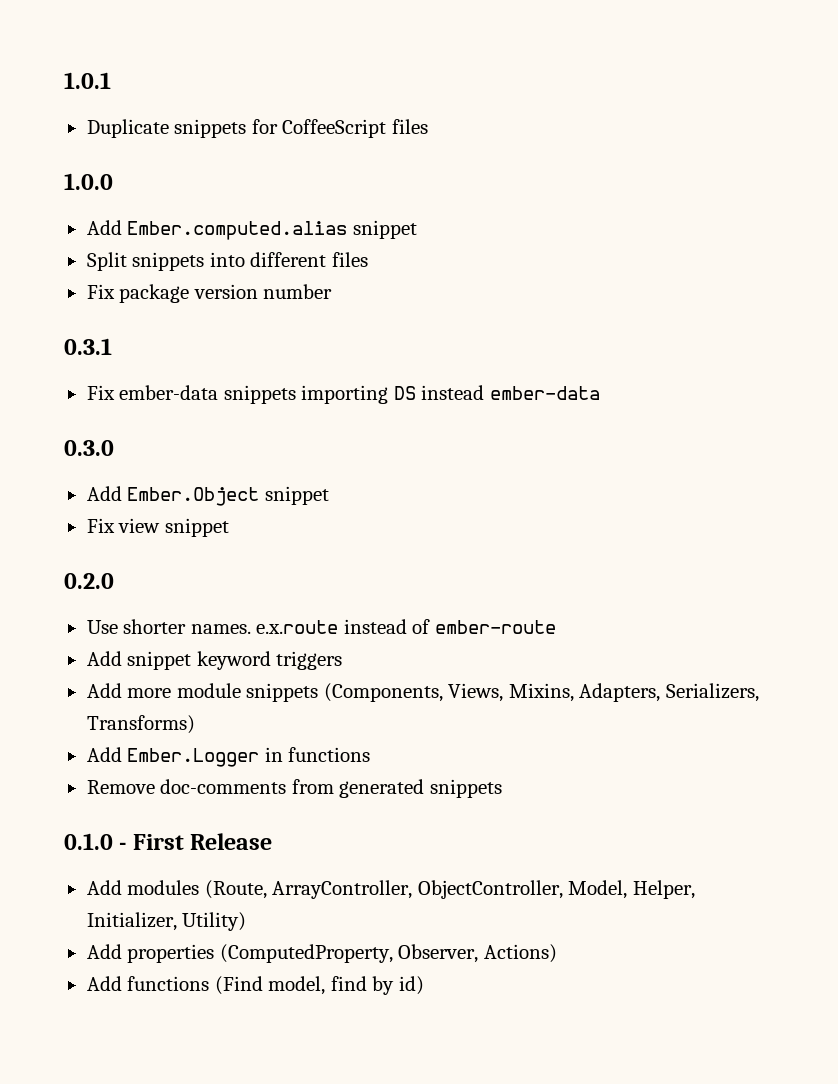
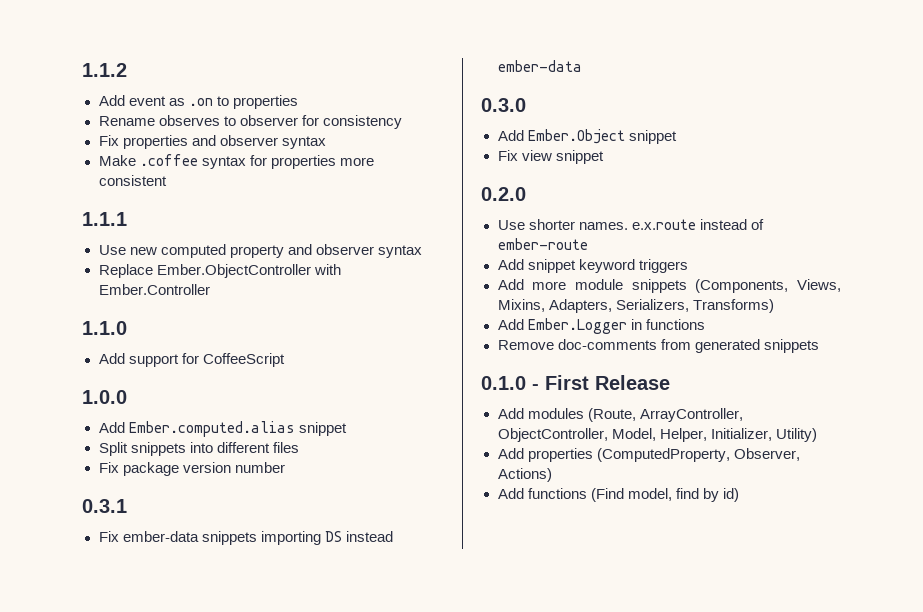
[64,72,111,89] [86,119,247,138] 1.0.1 // Duplicate snippets -> [82,63,127,77] [98,95,298,109] [98,115,402,129] [98,135,326,149] [98,154,374,169] [98,175,167,186] [82,212,127,226] [98,244,422,258] [98,264,341,278] [98,284,210,295] [82,321,127,335] [98,353,179,367] 1.1.2 // Add event as .on to properties // Rename observes to observer for consistency // Fix properties and observer syntax // Make .coffee syntax for properties more consistent // 1.1.1 // Use new computed property and observer syntax // Replace Ember.ObjectController with Ember.Controller // 1.1.0 // Add support
[391,119,428,134] files -> (285, 360) none

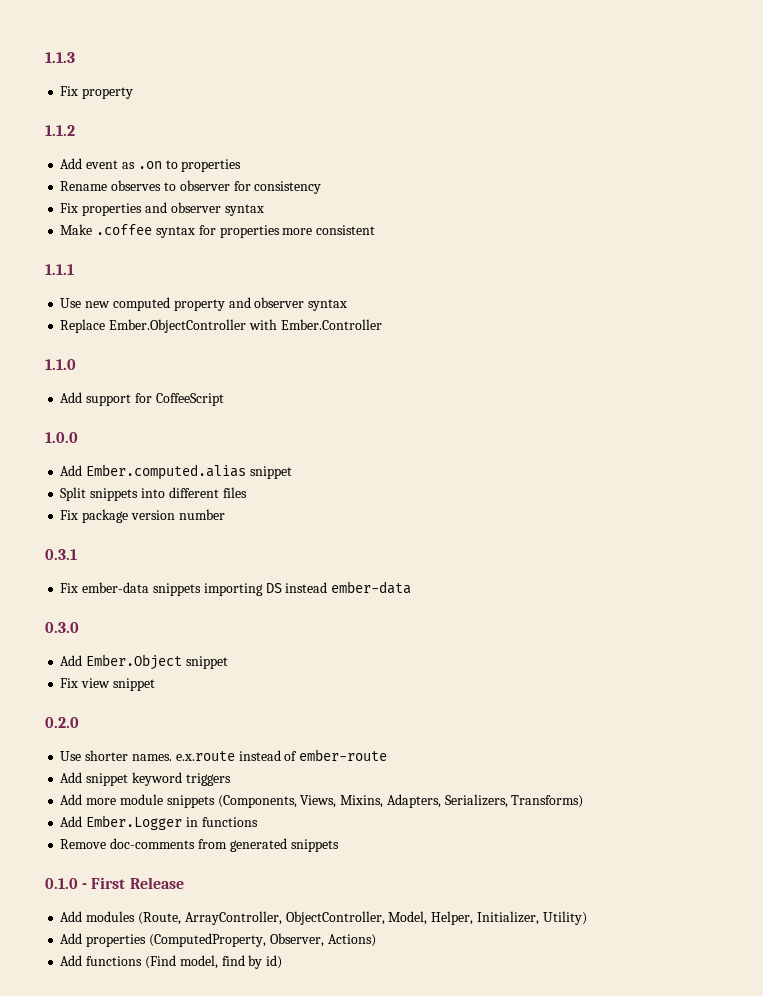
(82, 70) none -> [45,52,75,63] [60,86,134,99] 1.1.3 // Fix property //

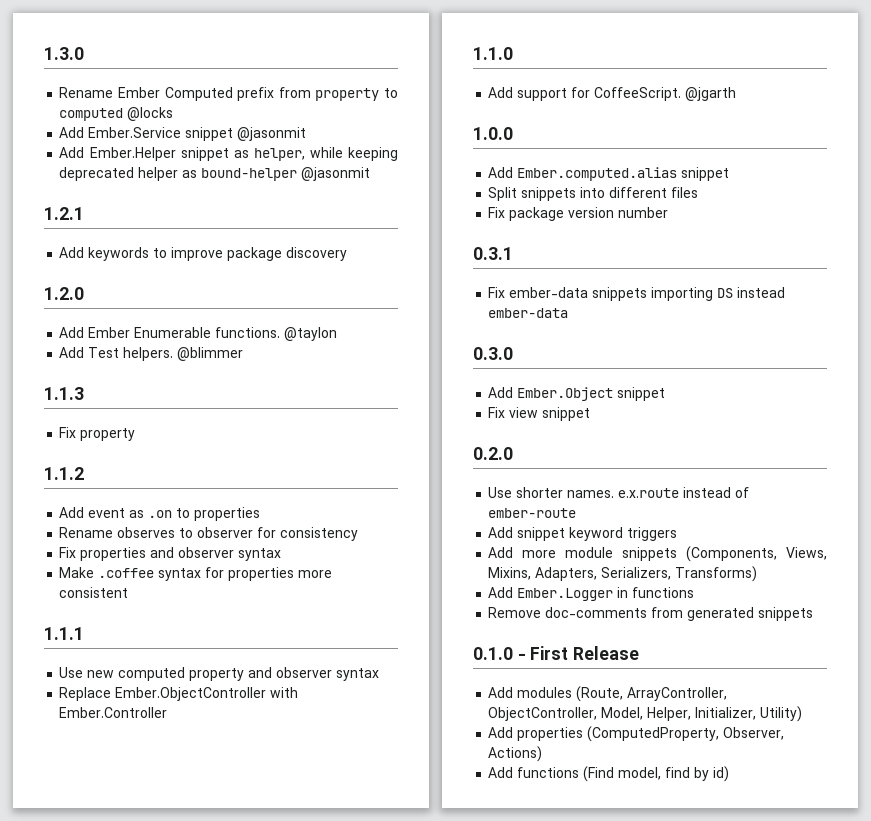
(45, 57) none -> [44,47,84,60] [59,87,399,101] [59,107,174,121] [59,127,307,141] [59,147,398,161] [59,167,371,181] [44,207,84,220] [59,247,348,261] [44,287,84,300] [59,327,338,341] [59,347,244,361] 1.3.0 // Rename Ember Computed prefix from property to computed @locks // Add Ember.Service snippet @jasonmit // Add Ember.Helper snippet as helper, while keeping deprecated helper as bound-helper @jasonmit // 1.2.1 // Add keywords to improve package discovery // 1.2.0 // Add Ember Enumerable functions. @taylon // Add Test helpers. @blimmer //
[155,393,224,406] CoffeeScript -> [594,87,737,101] CoffeeScript. @jgarth

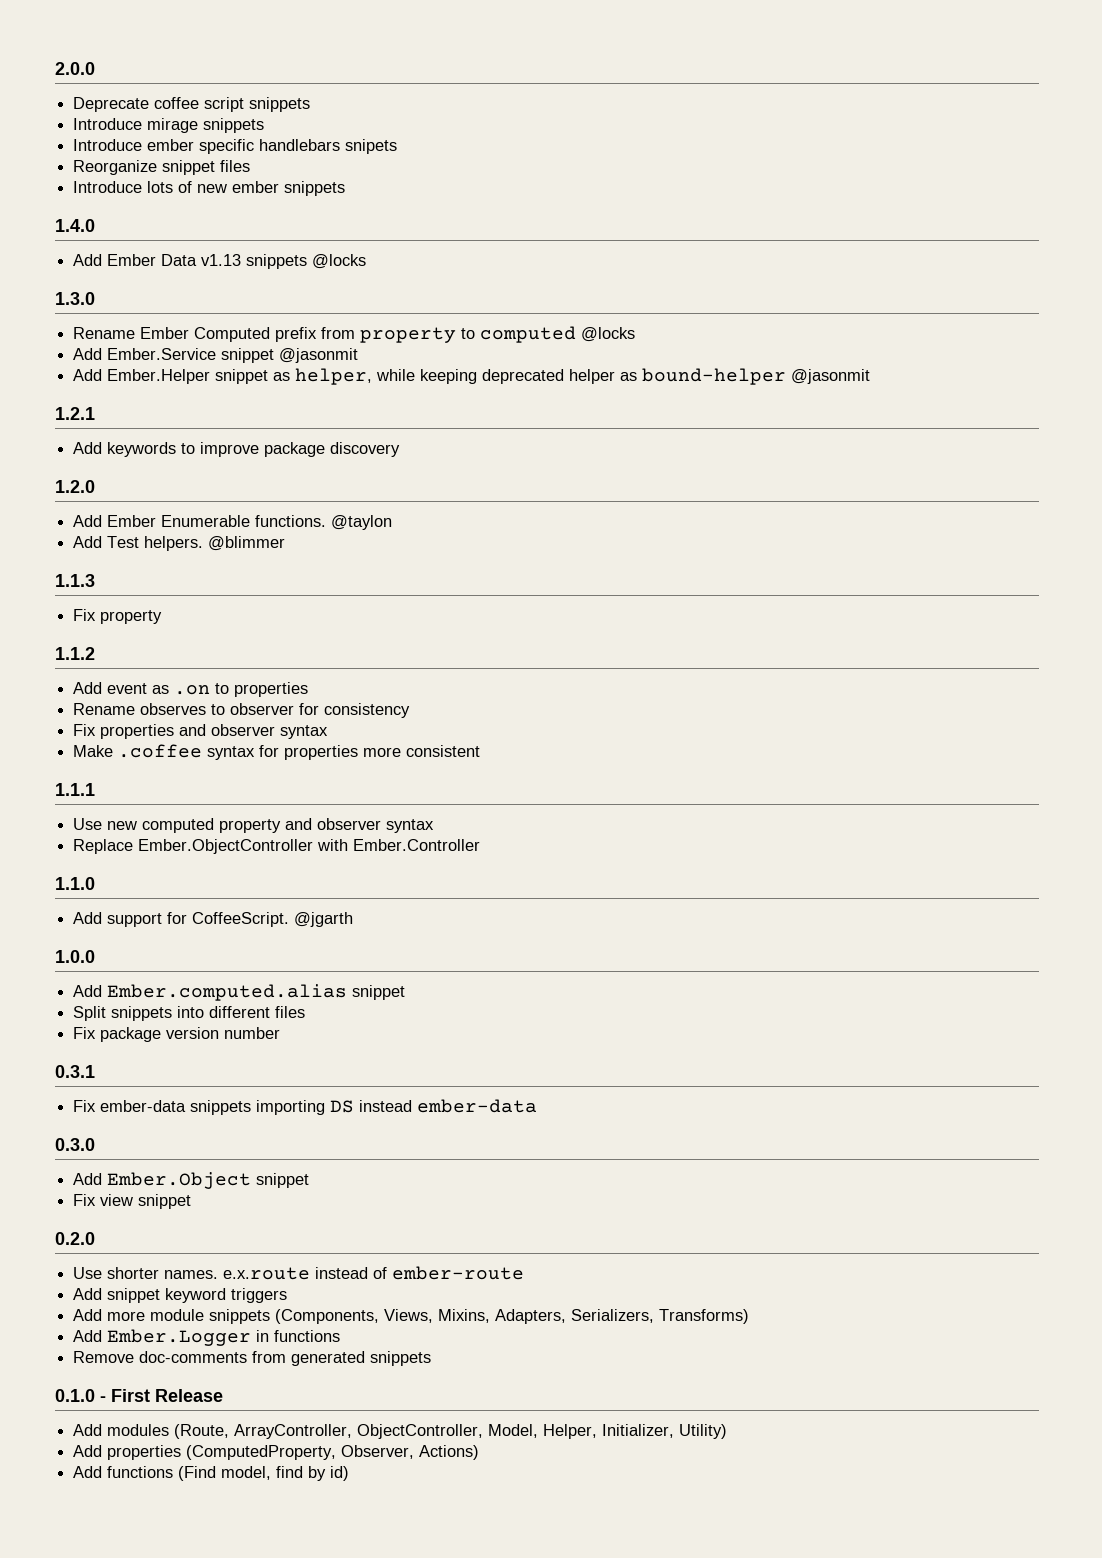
(44, 53) none -> [55,62,95,75] [73,97,311,112] [73,118,265,133] [73,139,398,154] [73,160,251,175] [73,181,346,196] [55,219,95,232] [73,254,367,269] 2.0.0 // Deprecate coffee script snippets // Introduce mirage snippets // Introduce ember specific handlebars snipets // Reorganize snippet files // Introduce lots of new ember snippets // 1.4.0 // Add Ember Data v1.13 snippets @locks //

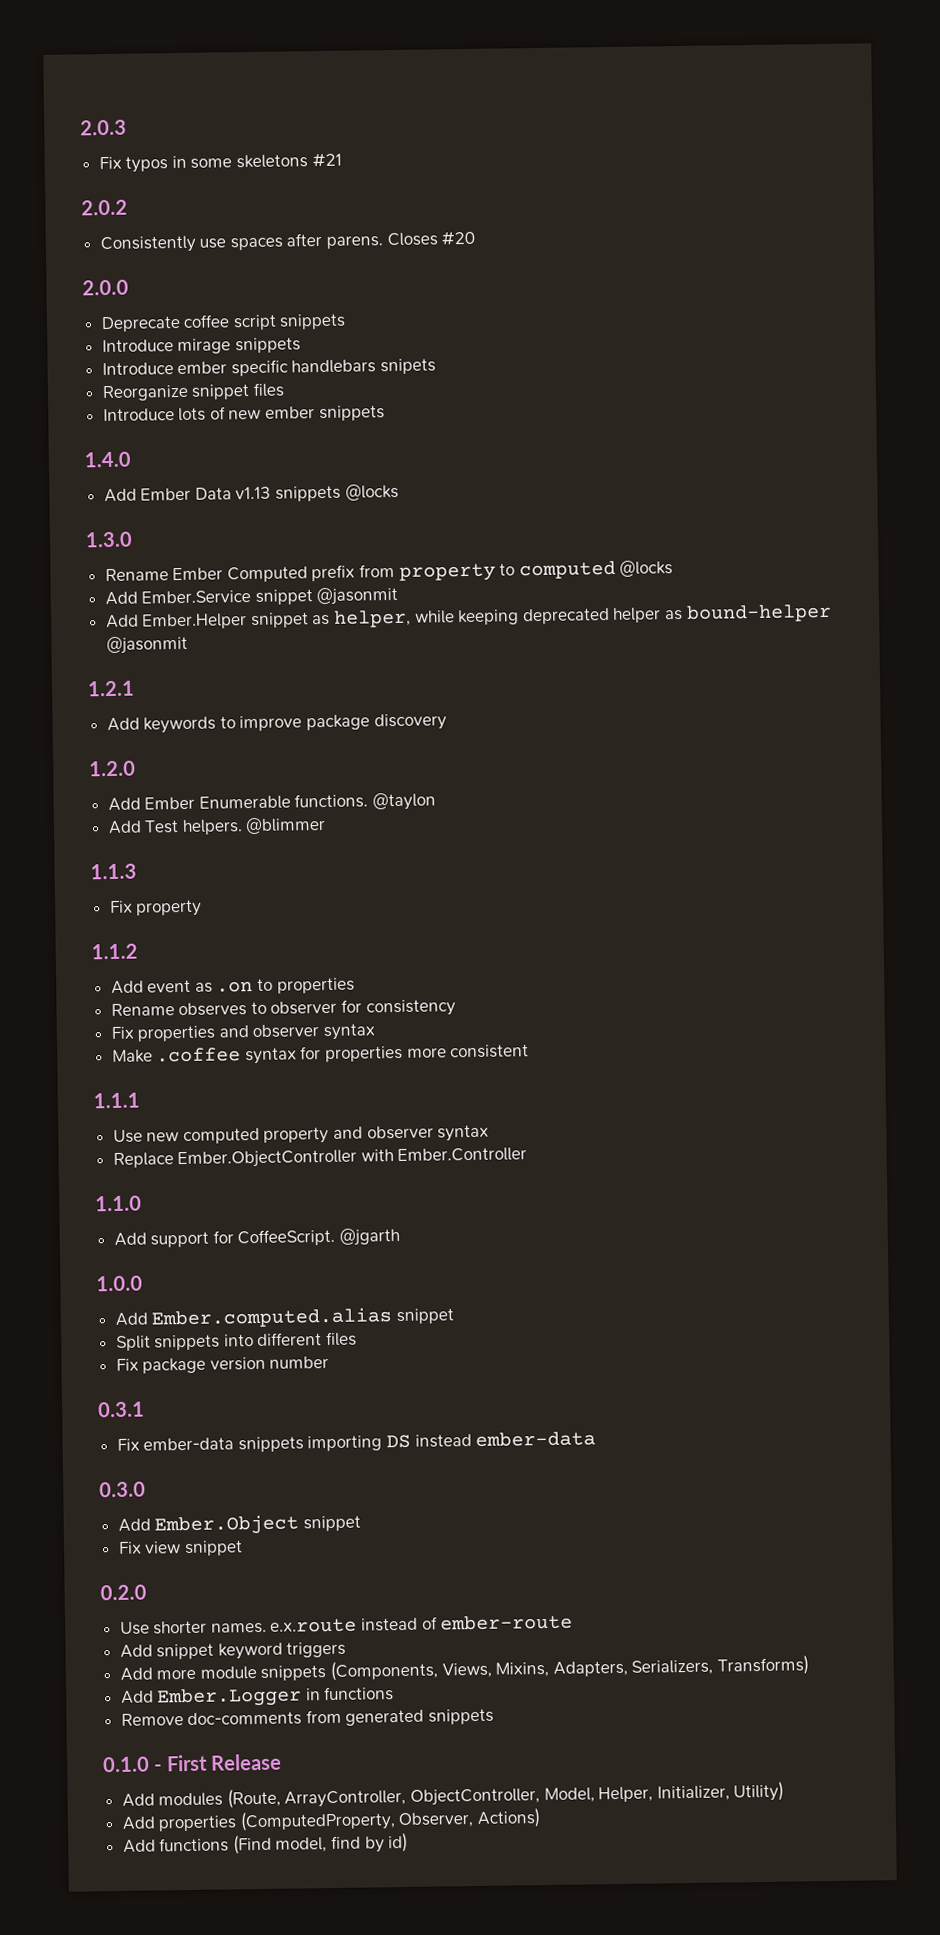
(55, 68) none -> [80,119,127,136] [98,152,342,173] [81,199,128,216] [99,230,476,254] 2.0.3 // Fix typos in some skeletons #21 // 2.0.2 // Consistently use spaces after parens. Closes #20 //

